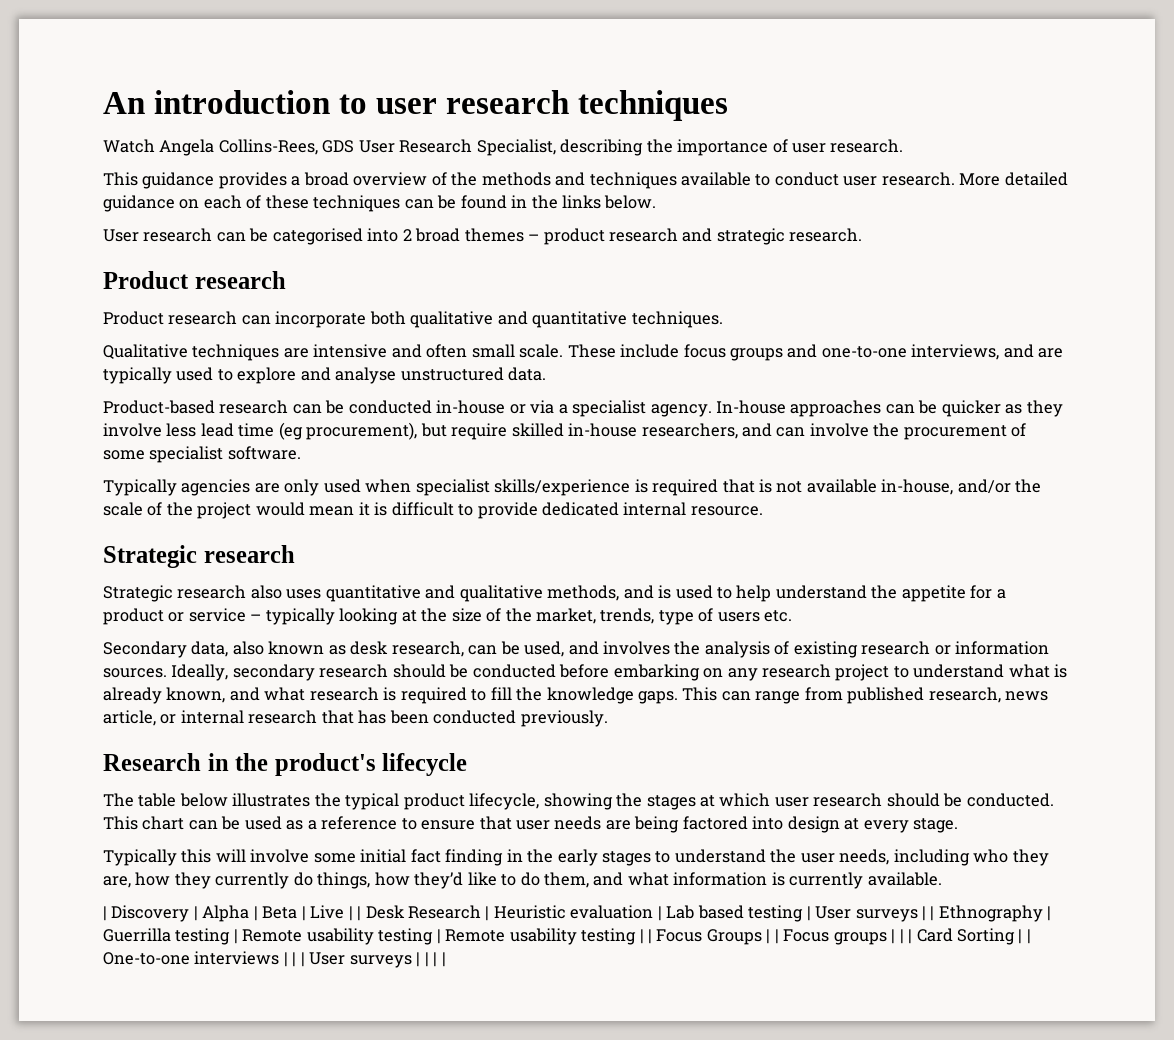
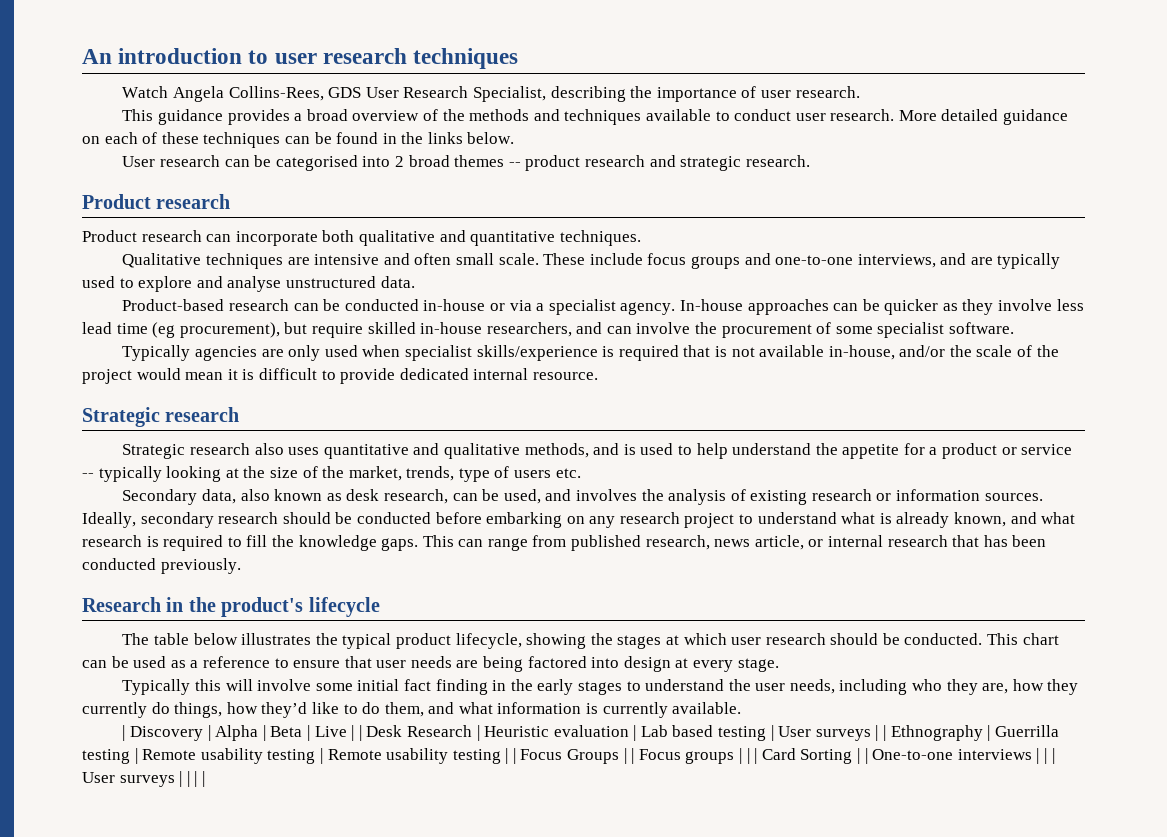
[528,234,540,241] – -> [508,162,521,167] --
[250,614,262,621] – -> [82,473,94,478] --

